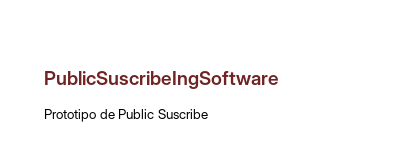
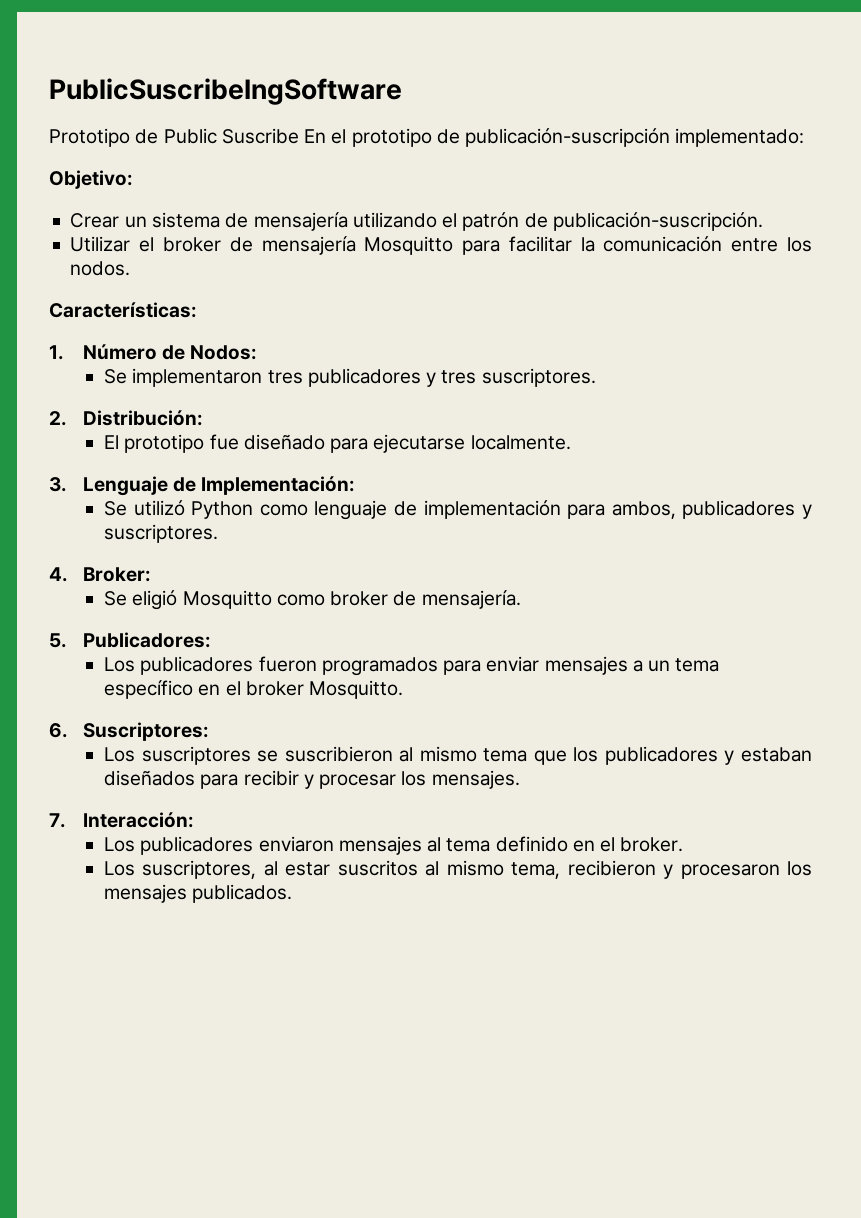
(208, 114) none -> [304,128,805,147] [49,170,133,189] [70,212,763,231] [70,236,812,255] [70,261,131,276] [49,302,197,318] [49,344,258,360] [104,368,596,387] [49,410,203,426] [104,434,571,453] [49,476,356,496] [104,500,813,520] [104,524,219,543] [49,567,151,582] [104,590,521,610] [49,632,211,648] [104,656,720,676] [104,680,404,699] [49,722,209,741] [104,746,813,765] [104,770,520,789] [49,812,194,828] [104,836,684,855] [104,860,812,879] [104,884,293,903] En el prototipo de publicación-suscripción implementado: // Objetivo: // Crear un sistema de mensajería utilizando el patrón de publicación-suscripción. // Utilizar el broker de mensajería Mosquitto para facilitar la comunicación entre los nodos. // Características: // 1. Número de Nodos: // Se implementaron tres publicadores y tres suscriptores. // 2. Distribución: // El prototipo fue diseñado para ejecutarse localmente. // 3. Lenguaje de Implementación: // Se utilizó Python como lenguaje de implementación para ambos, publicadores y suscriptores. // 4. Broker: // Se eligió Mosquitto como broker de mensajería. // 5. Publicadores: // Los publicadores fueron programados para enviar mensajes a un tema específico en el broker Mosquitto. // 6. Suscriptores: // Los suscriptores se suscribieron al mismo tema que los publicadores y estaban diseñados para recibir y procesar los mensajes. // 7. Interacción: // Los publicadores enviaron mensajes al tema definido en el broker. // Los suscriptores, al estar suscritos al mismo tema, recibieron y procesaron los mensajes publicados.

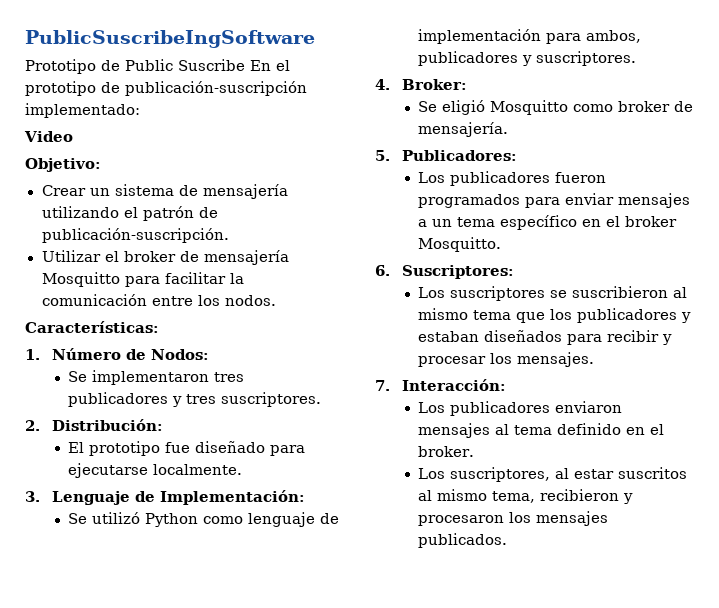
(805, 137) none -> [24,131,73,142] // Video

